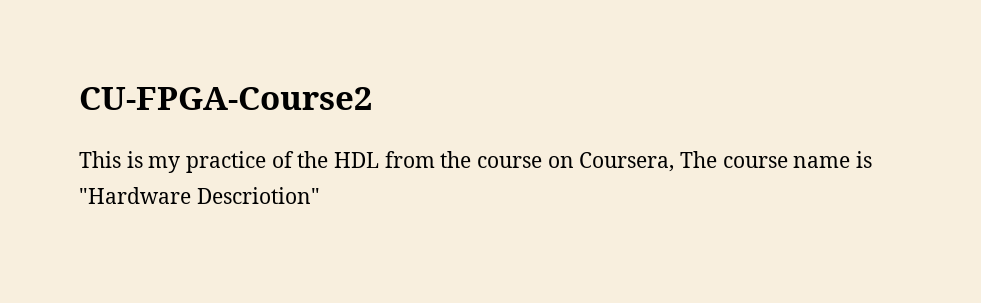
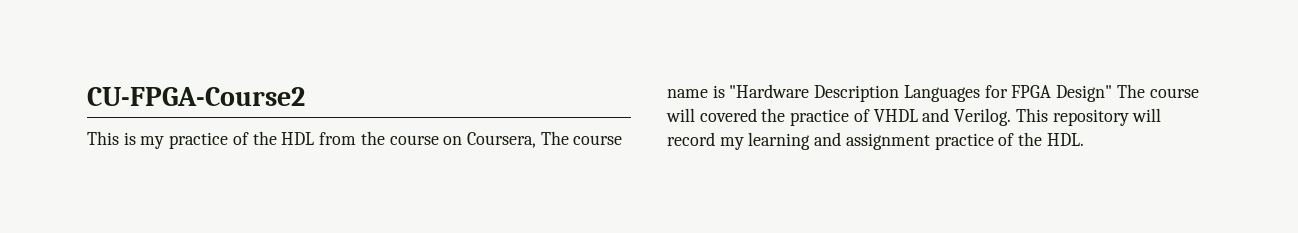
[196,187,320,204] Descriotion" -> [814,84,1199,102] [666,108,1162,126] [667,132,1084,150] Description Languages for FPGA Design" The course will covered the practice of VHDL and Verilog. This repository will record my learning and assignment practice of the HDL.

